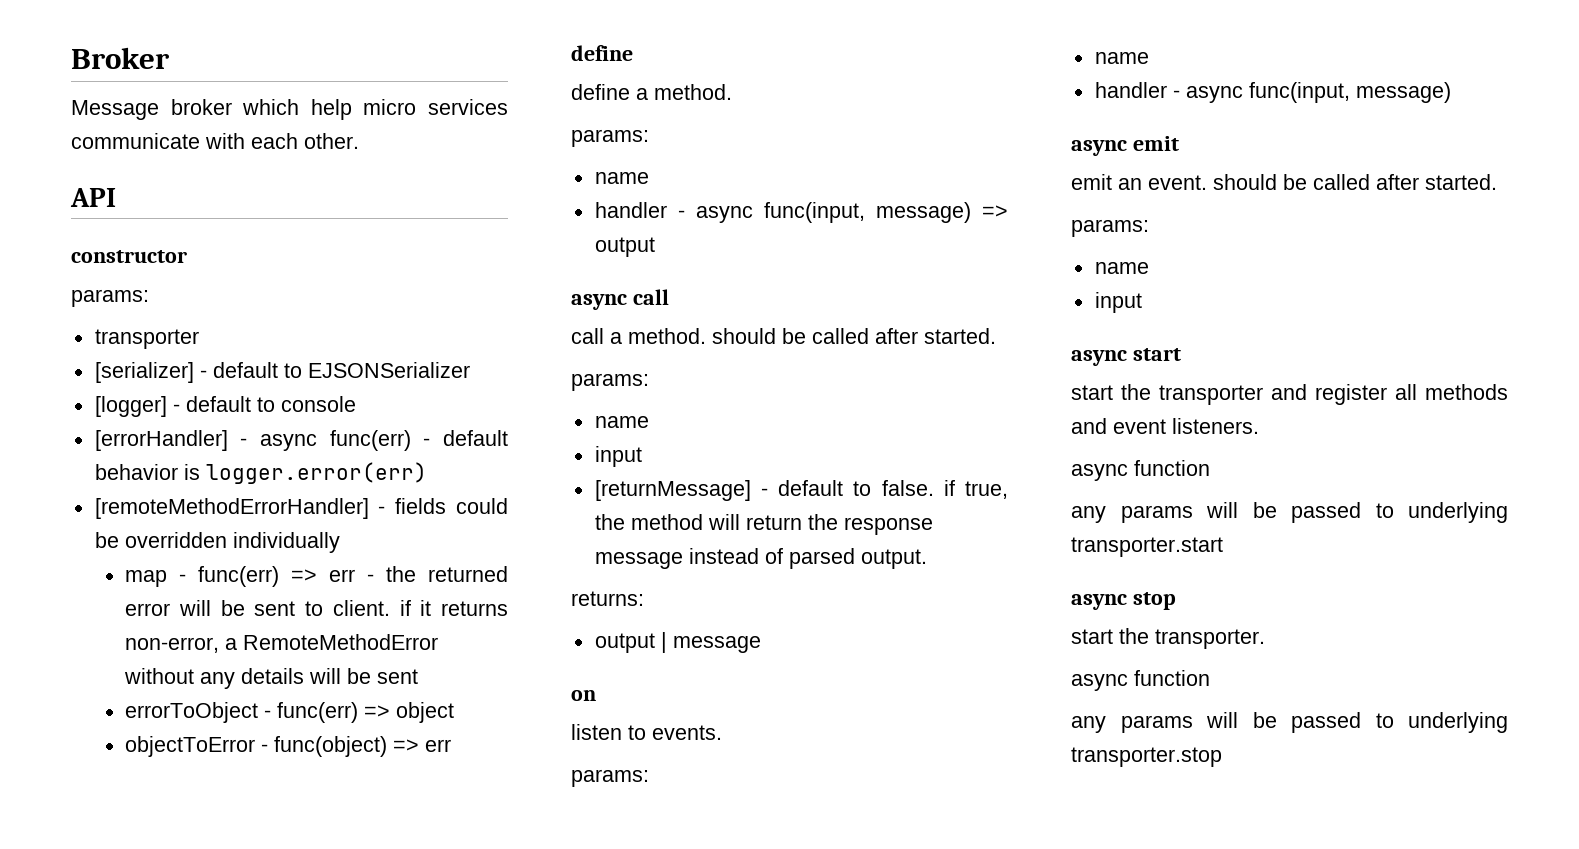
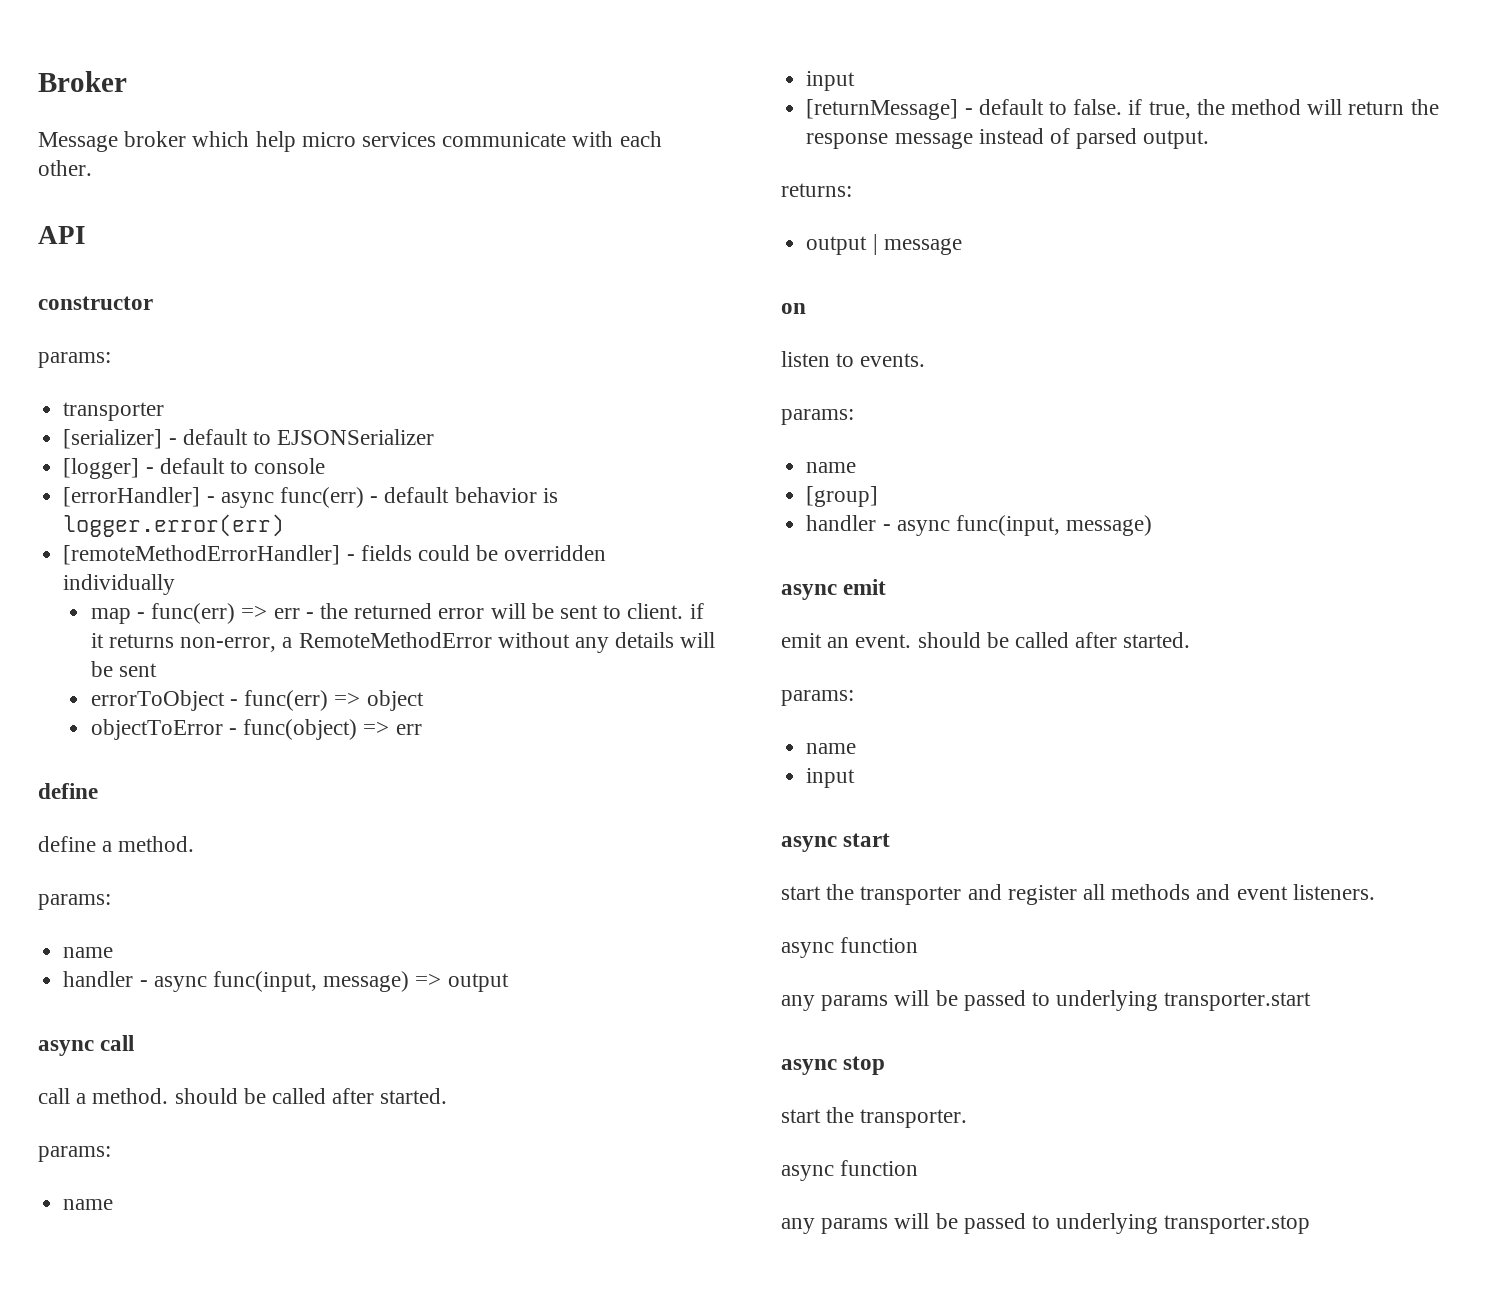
(1149, 58) none -> [806,486,879,507] // [group]

